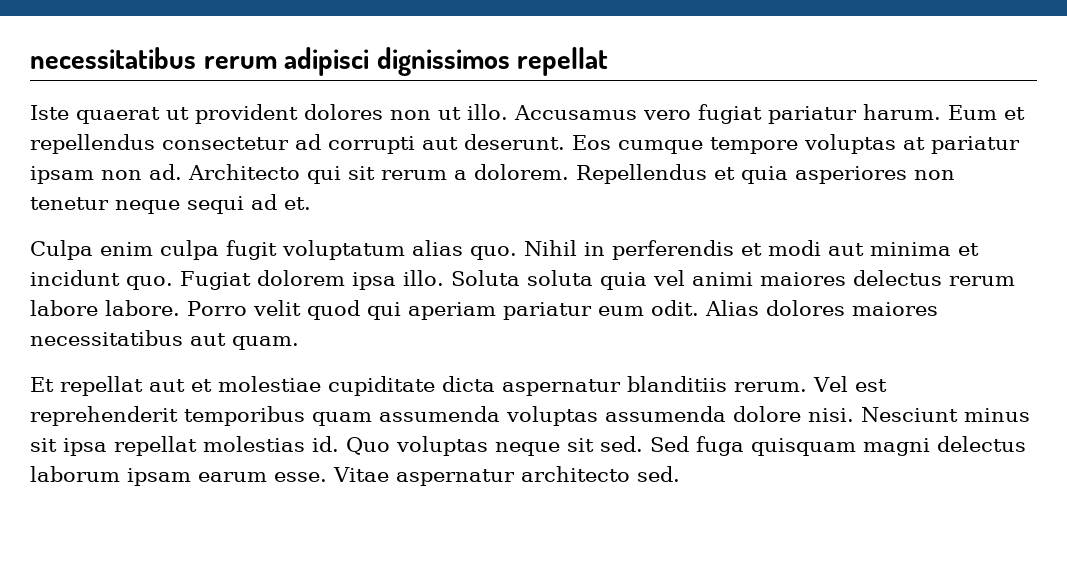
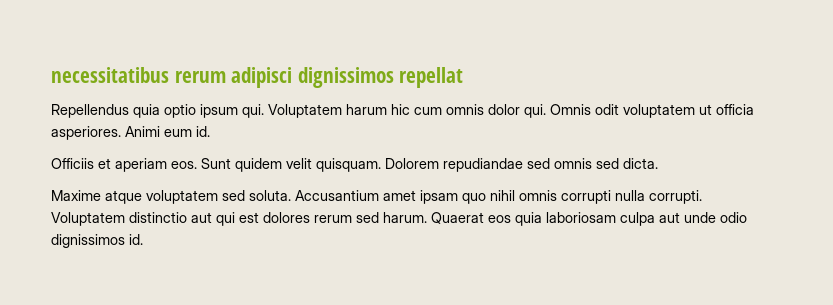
[30,104,1025,124] [30,134,1020,154] [30,164,955,184] [30,194,311,214] [30,240,979,260] [30,270,1015,290] [30,300,938,320] [30,330,299,350] [30,376,887,396] [30,406,1030,426] [30,436,1026,456] [30,466,680,486] Iste quaerat ut provident dolores non ut illo. Accusamus vero fugiat pariatur harum. Eum et repellendus consectetur ad corrupti aut deserunt. Eos cumque tempore voluptas at pariatur ipsam non ad. Architecto qui sit rerum a dolorem. Repellendus et quia asperiores non tenetur neque sequi ad et. // Culpa enim culpa fugit voluptatum alias quo. Nihil in perferendis et modi aut minima et incidunt quo. Fugiat dolorem ipsa illo. Soluta soluta quia vel animi maiores delectus rerum labore labore. Porro velit quod qui aperiam pariatur eum odit. Alias dolores maiores necessitatibus aut quam. // Et repellat aut et molestiae cupiditate dicta aspernatur blanditiis rerum. Vel est reprehenderit temporibus quam assumenda voluptas assumenda dolore nisi. Nesciunt minus sit ipsa repellat molestias id. Quo voluptas neque sit sed. Sed fuga quisquam magni delectus laborum ipsam earum esse. Vitae aspernatur architecto sed. -> [51,104,754,118] [51,126,210,140] [51,158,658,172] [51,190,702,204] [51,212,747,226] [51,234,143,248] Repellendus quia optio ipsum qui. Voluptatem harum hic cum omnis dolor qui. Omnis odit voluptatem ut officia asperiores. Animi eum id. // Officiis et aperiam eos. Sunt quidem velit quisquam. Dolorem repudiandae sed omnis sed dicta. // Maxime atque voluptatem sed soluta. Accusantium amet ipsam quo nihil omnis corrupti nulla corrupti. Voluptatem distinctio aut qui est dolores rerum sed harum. Quaerat eos quia laboriosam culpa aut unde odio dignissimos id.

